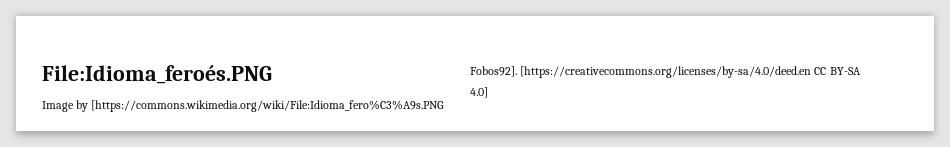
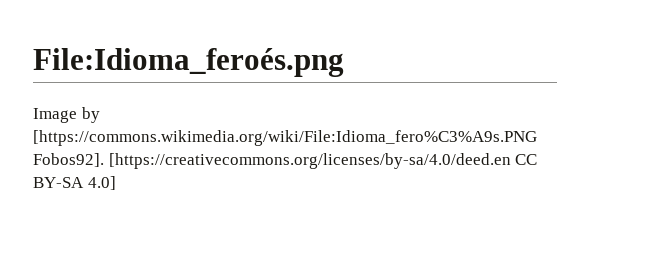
[42,65,272,84] File:Idioma_feroés.PNG -> [33,48,344,77] File:Idioma_feroés.png

